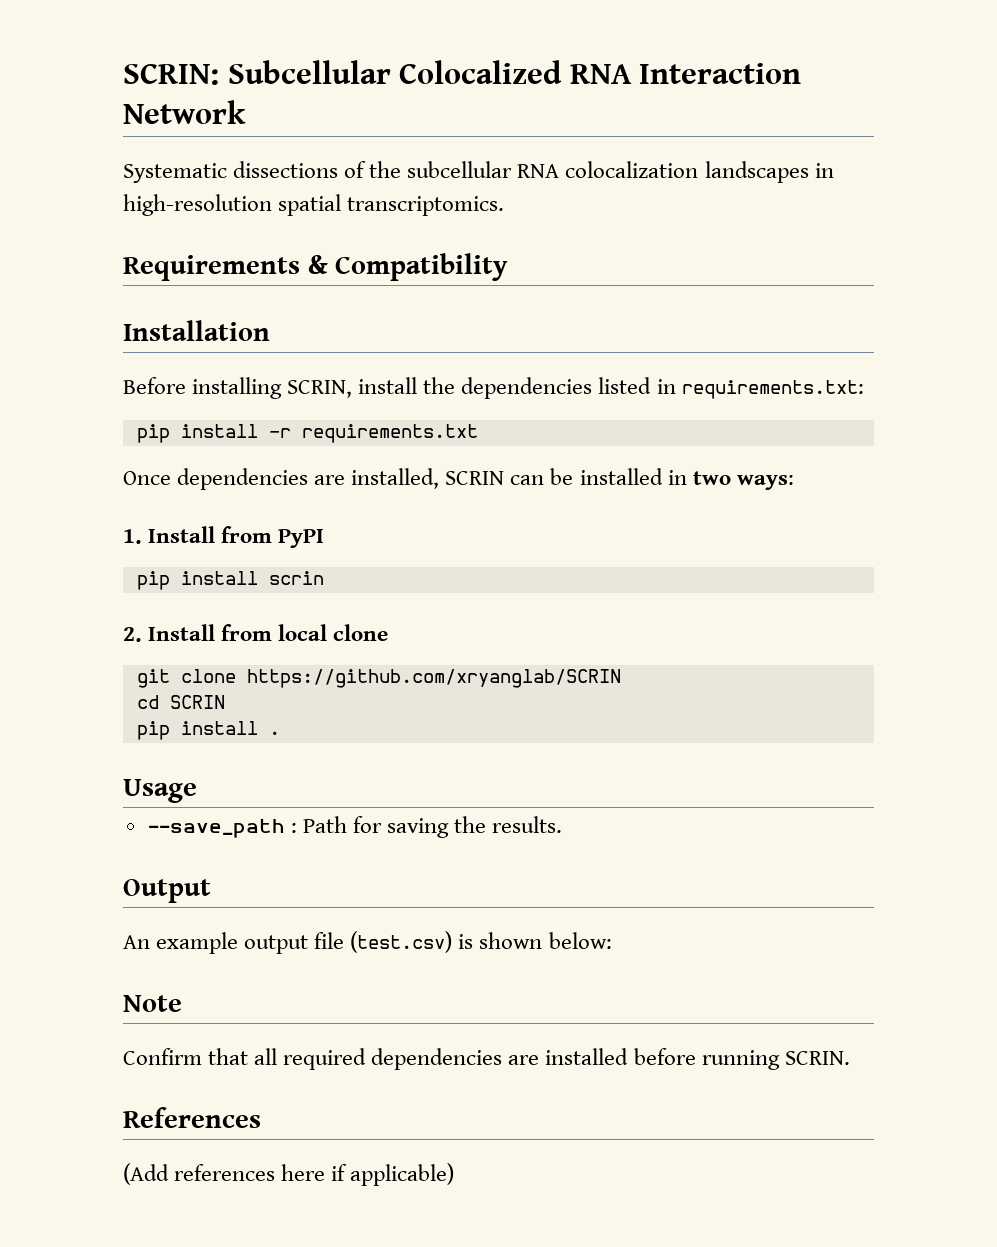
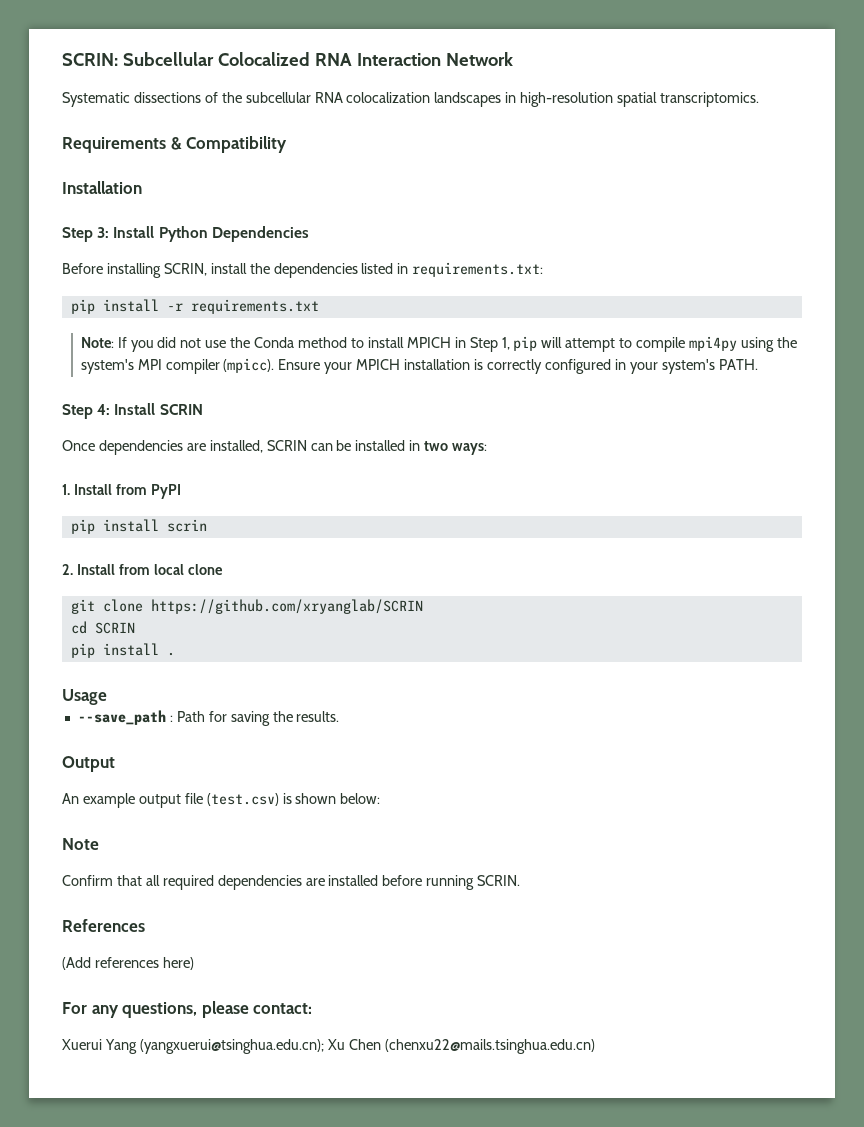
(270, 330) none -> [62,226,309,242] // Step 3: Install Python Dependencies
(478, 433) none -> [80,336,797,352] [80,358,758,374] [62,403,203,419] // Note: If you did not use the Conda method to install MPICH in Step 1, pip will attempt to compile mpi4py using the system's MPI compiler (mpicc). Ensure your MPICH installation is correctly configured in your system's PATH. // Step 4: Install SCRIN
[281,1163,455,1186] here if applicable) -> [162,957,194,970] [62,1001,313,1018] [62,1039,595,1054] here) // For any questions, please contact: // Xuerui Yang (yangxuerui@tsinghua.edu.cn); Xu Chen (chenxu22@mails.tsinghua.edu.cn)

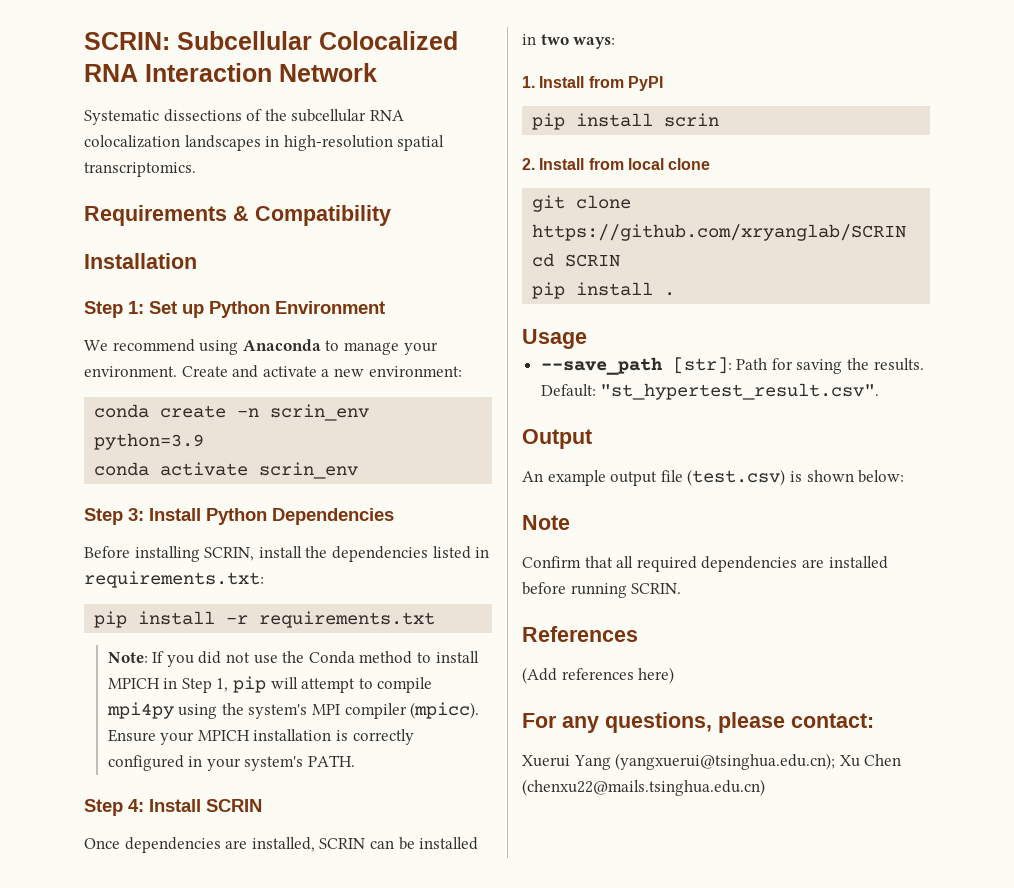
(142, 187) none -> [84,301,385,318] [84,339,438,355] [84,365,462,378] [94,404,370,421] [94,433,205,450] [94,462,359,479] // Step 1: Set up Python Environment // We recommend using Anaconda to manage your environment. Create and activate a new environment: // conda create -n scrin_env python=3.9 // conda activate scrin_env
[169,715,173,722] : -> [672,357,732,374] [str]:
(340, 716) none -> [540,383,880,400] Default: "st_hypertest_result.csv".

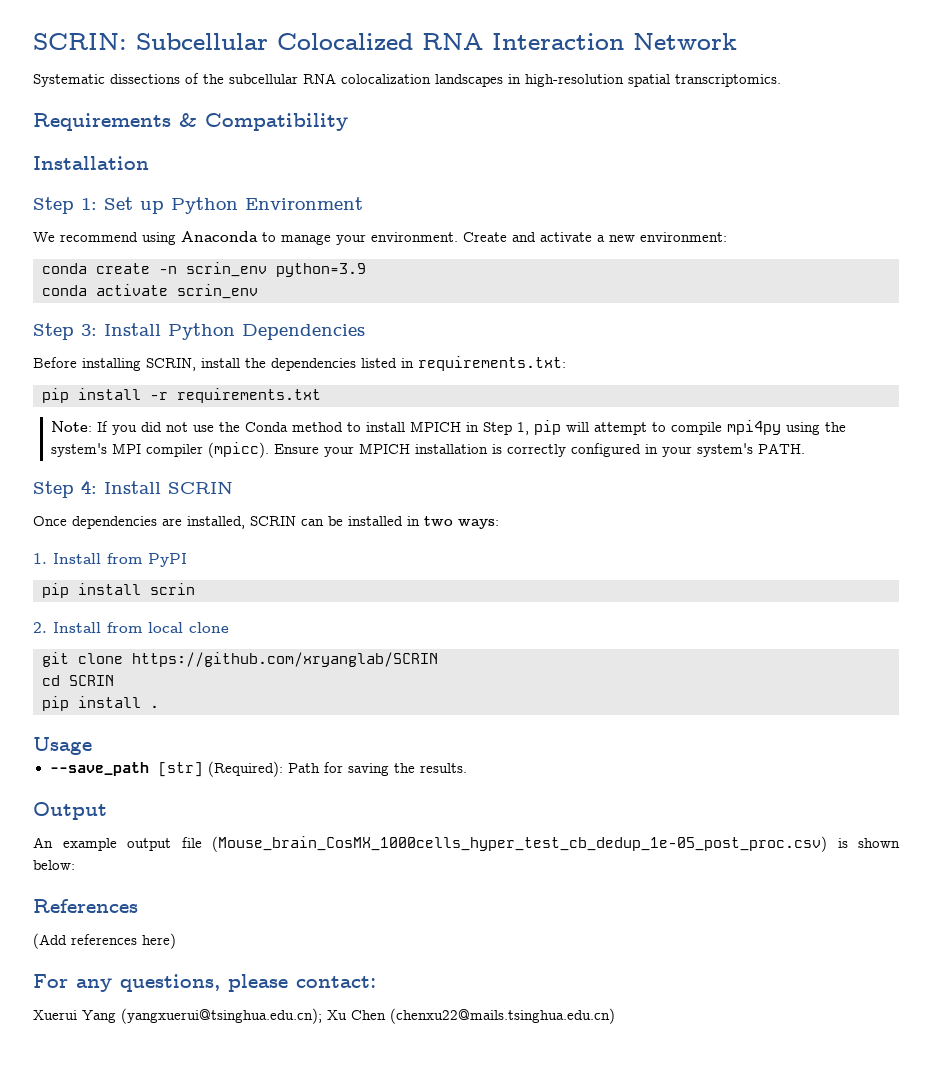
[672,357,732,374] [str]: -> [157,761,283,777] [str] (Required):
[540,383,880,400] Default: "st_hypertest_result.csv". -> (467, 768) none
[687,469,786,486] (test.csv) -> [212,836,827,852] (Mouse_brain_CosMX_1000cells_hyper_test_cb_dedup_1e-05_post_proc.csv)
[522,515,570,530] [522,556,888,572] [522,582,682,598] // Note // Confirm that all required dependencies are installed before running SCRIN. -> (75, 865) none

